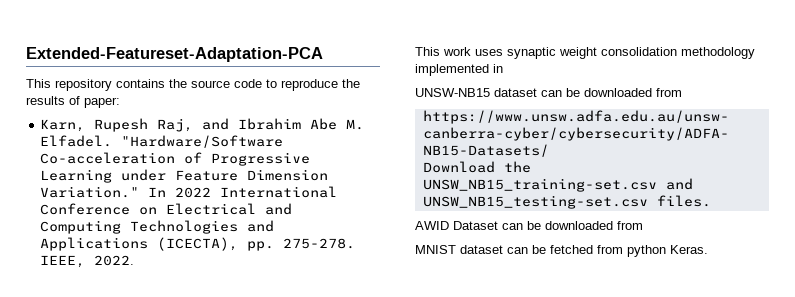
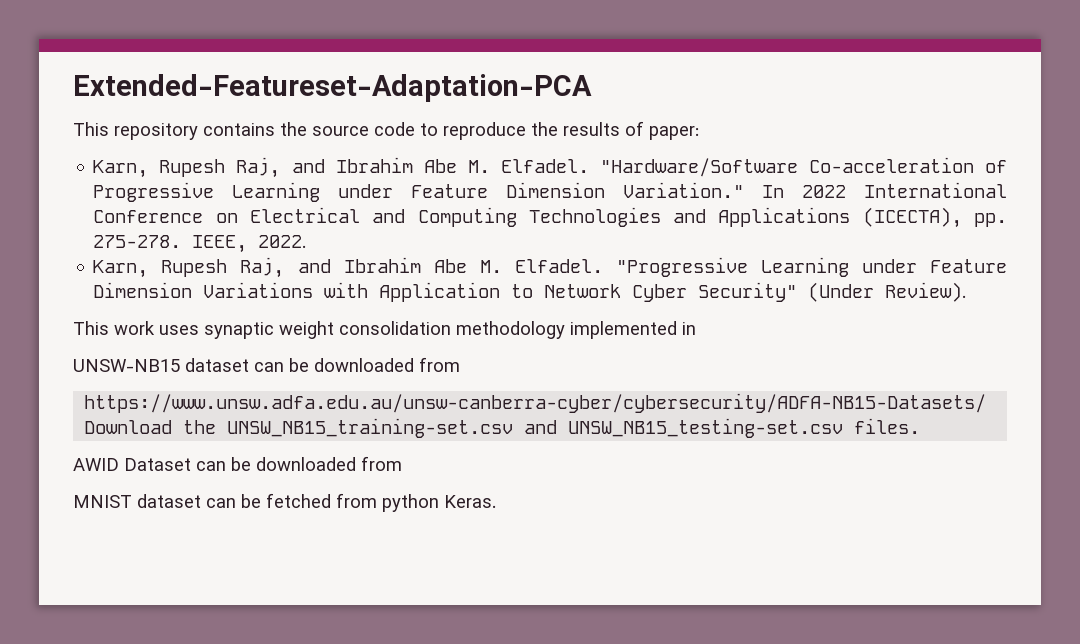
(135, 260) none -> [93,257,1007,278] [93,282,967,302] // Karn, Rupesh Raj, and Ibrahim Abe M. Elfadel. "Progressive Learning under Feature Dimension Variations with Application to Network Cyber Security" (Under Review).

